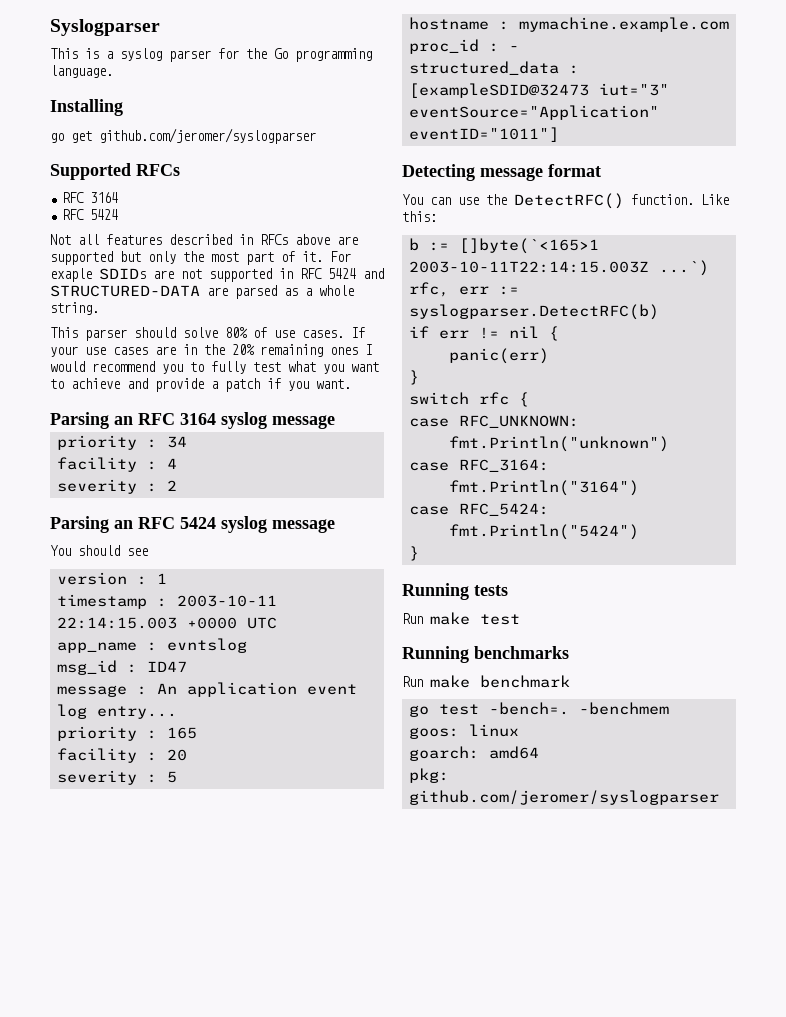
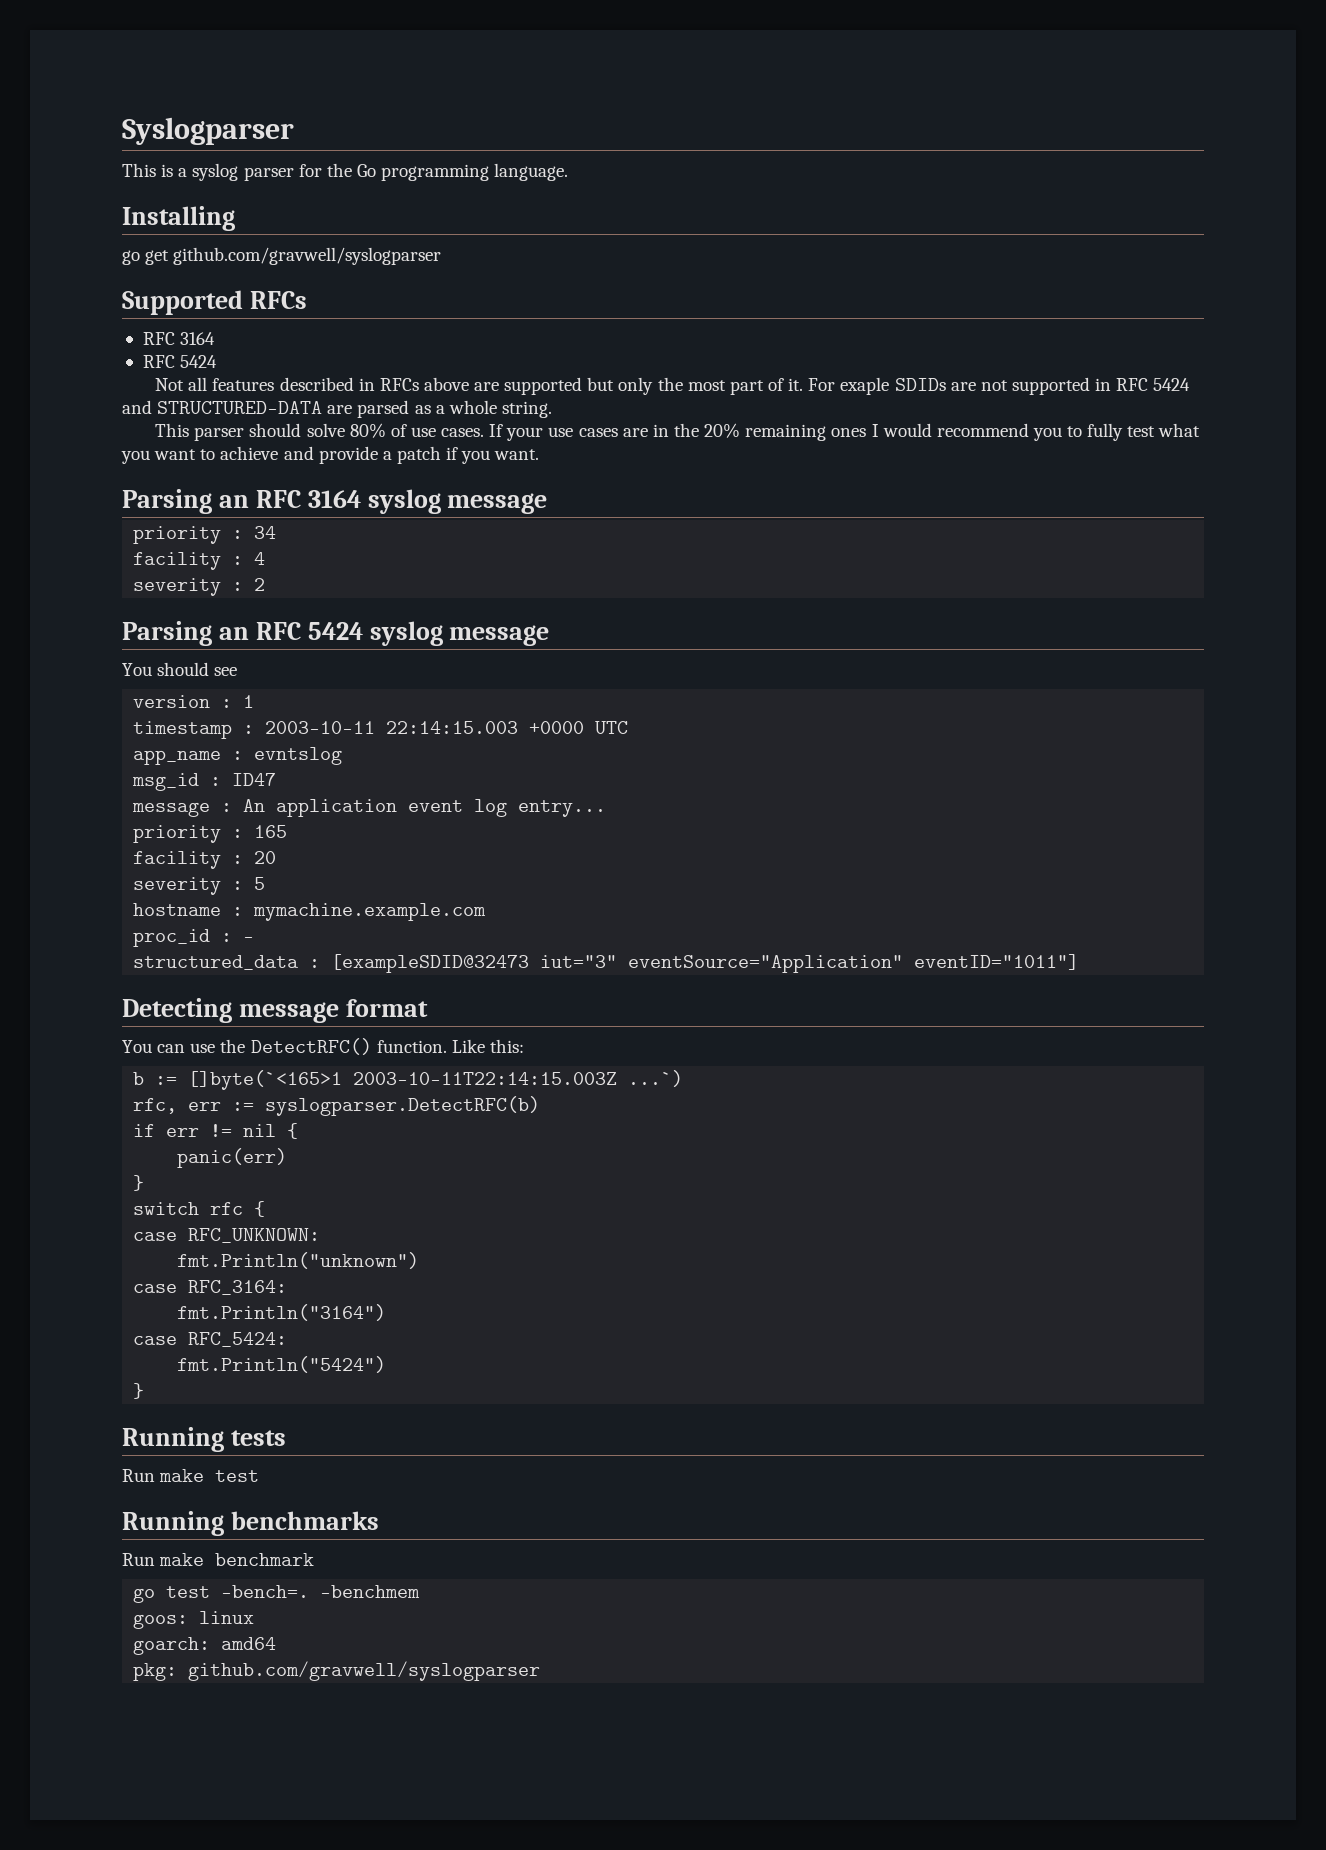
[99,128,316,144] github.com/jeromer/syslogparser -> [173,247,442,265] github.com/gravwell/syslogparser
[408,790,719,805] github.com/jeromer/syslogparser -> [188,1661,541,1681] github.com/gravwell/syslogparser

